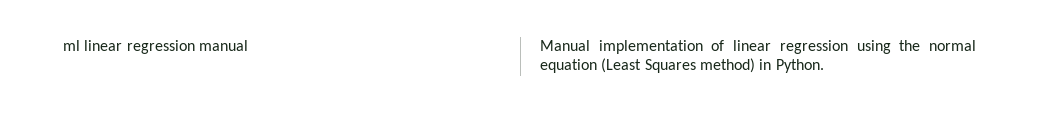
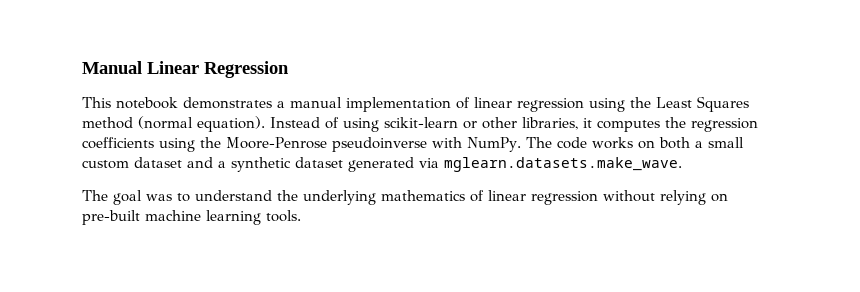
[63,40,195,54] ml linear regression -> [82,61,289,78] [82,97,285,109] Manual Linear Regression // This notebook demonstrates a
[540,40,590,51] // Manual -> (342, 102) none
[929,40,976,51] [540,58,824,73] normal equation (Least Squares method) in Python. -> [656,96,749,112] [82,116,758,132] [82,137,744,152] [82,157,682,172] [82,190,728,205] [82,210,301,225] Least Squares method (normal equation). Instead of using scikit-learn or other libraries, it computes the regression coefficients using the Moore-Penrose pseudoinverse with NumPy. The code works on both a small custom dataset and a synthetic dataset generated via mglearn.datasets.make_wave. // The goal was to understand the underlying mathematics of linear regression without relying on pre-built machine learning tools.

